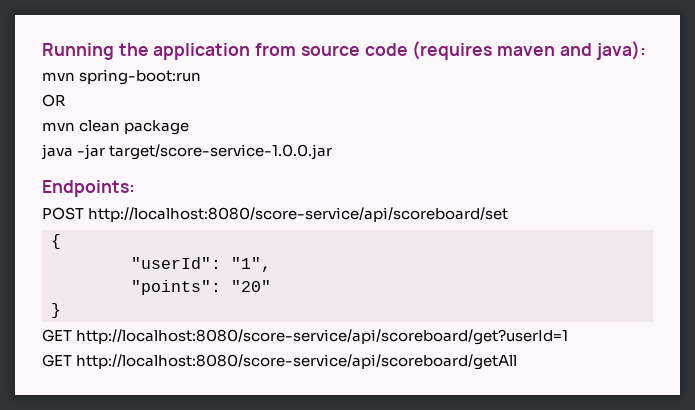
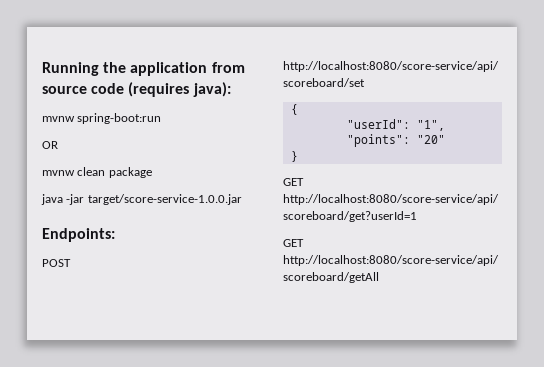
[497,43,592,56] maven and -> (190, 89) none
[42,72,75,81] mvn -> [42,116,75,122] mvnw
[42,122,75,131] mvn -> [42,170,75,176] mvnw

